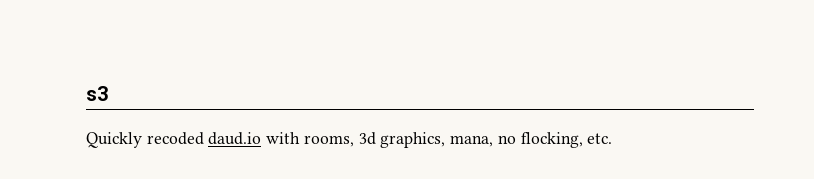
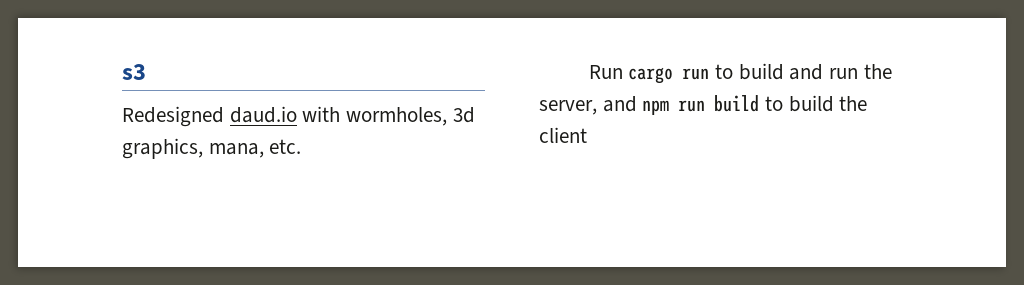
[86,132,204,148] Quickly recoded -> [122,106,224,127] Redesigned
[303,135,354,147] rooms, -> [346,107,448,126] wormholes,
[497,132,583,148] no flocking, -> (264, 150) none
(613, 138) none -> [588,63,892,84] [539,95,868,115] [539,127,587,143] // Run cargo run to build and run the server, and npm run build to build the client

